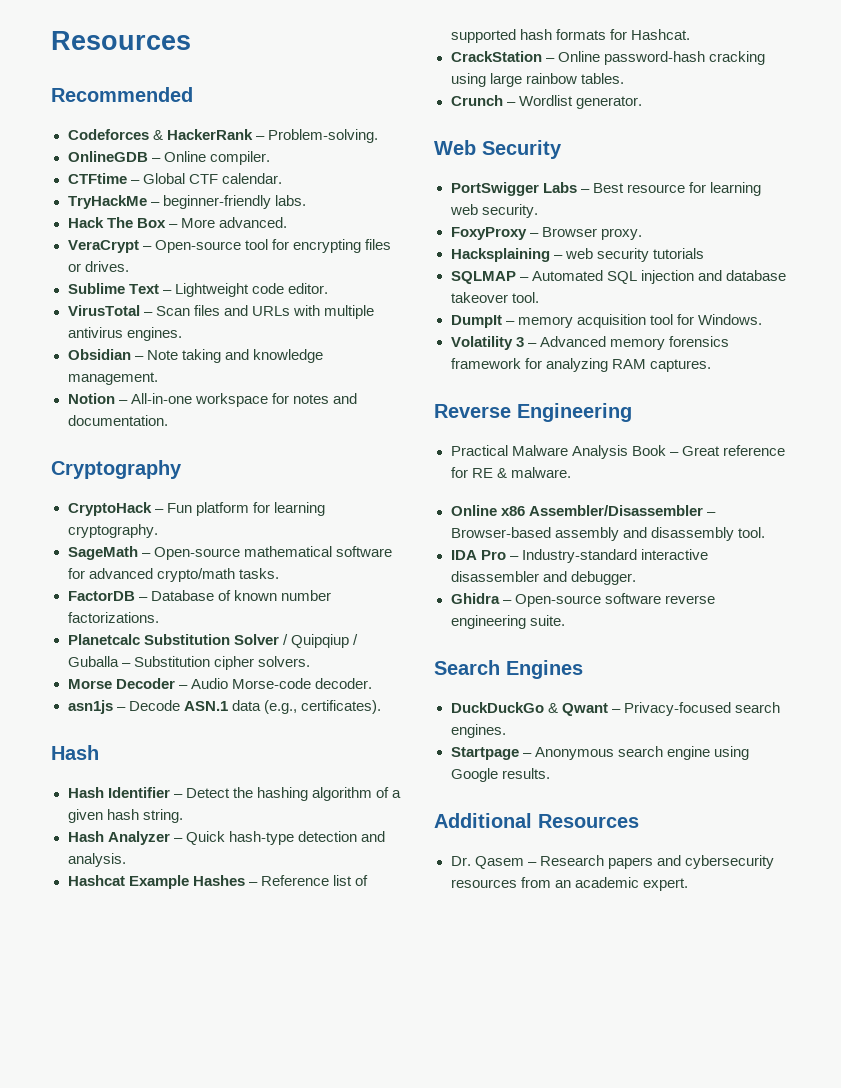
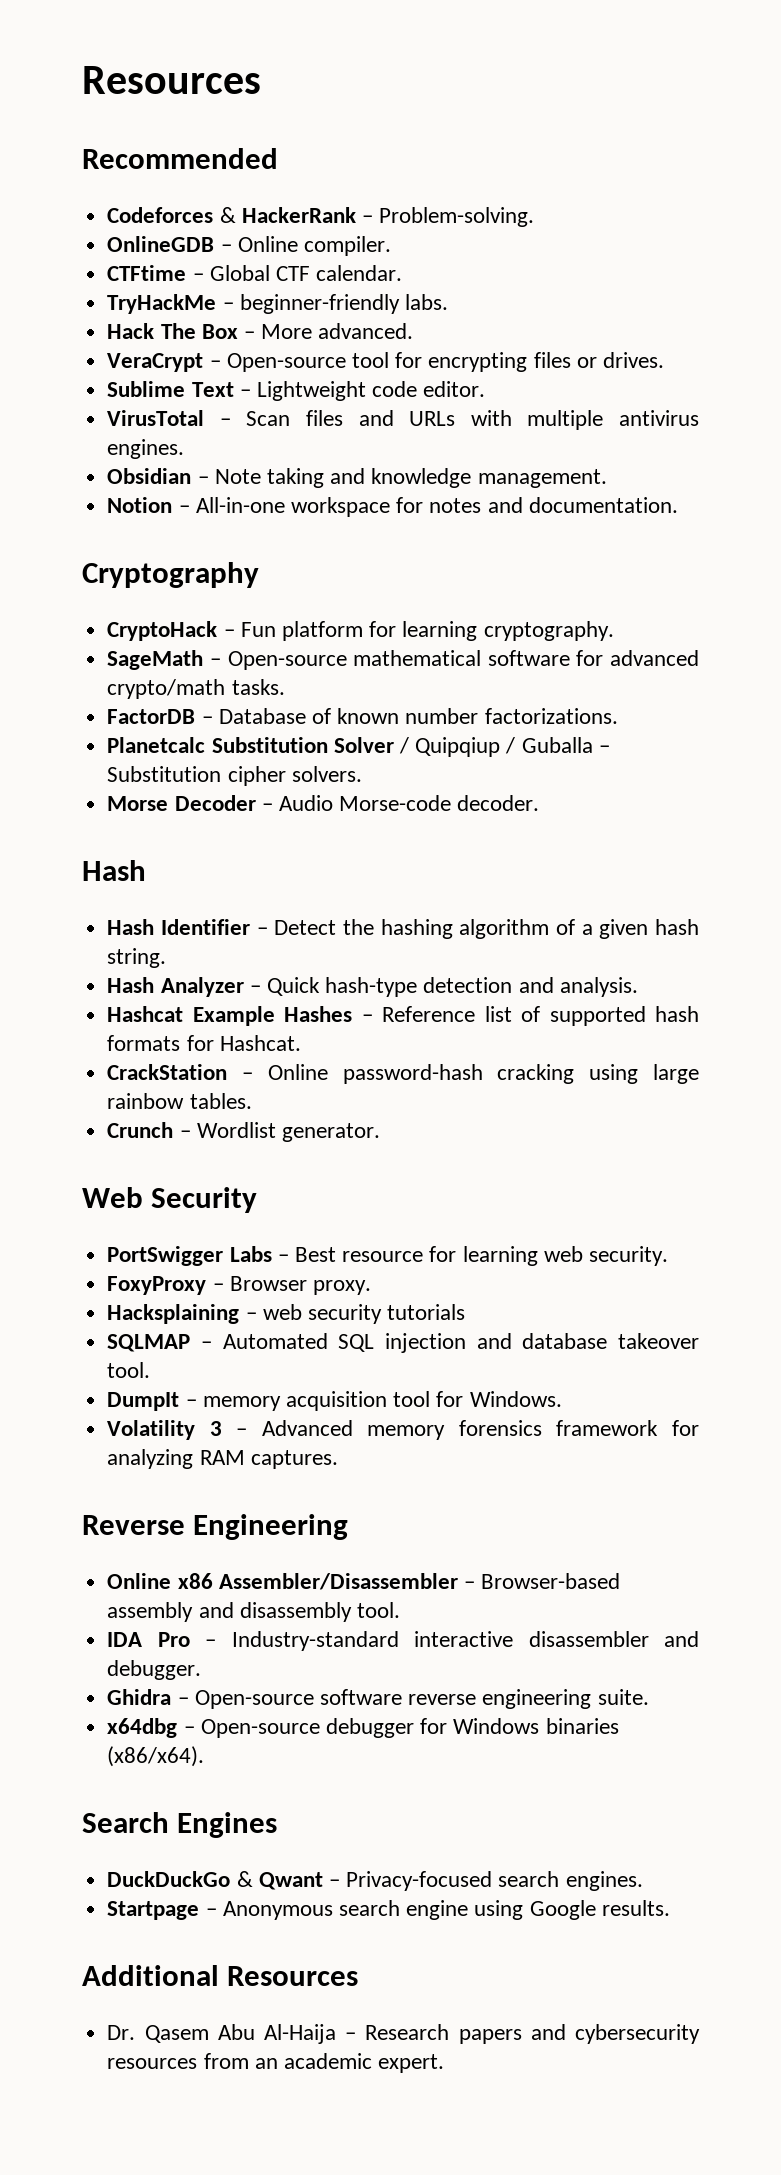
[67,700,381,714] // asn1js – Decode ASN.1 data (e.g., certificates). -> (540, 803) none
[450,445,785,459] [450,467,571,478] // Practical Malware Analysis Book – Great reference for RE & malware. -> (349, 1527) none
(565, 620) none -> [107,1718,619,1738] [107,1746,205,1767] // x64dbg – Open-source debugger for Windows binaries (x86/x64).
(524, 862) none -> [217,2024,336,2044] Abu Al-Haija

